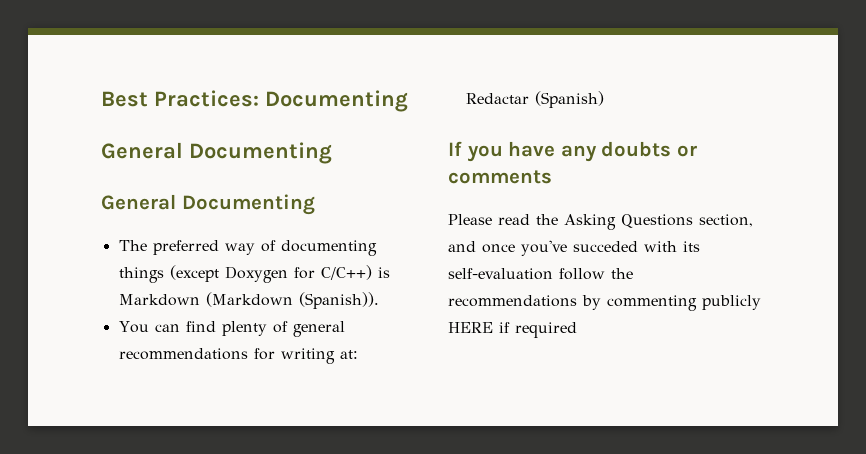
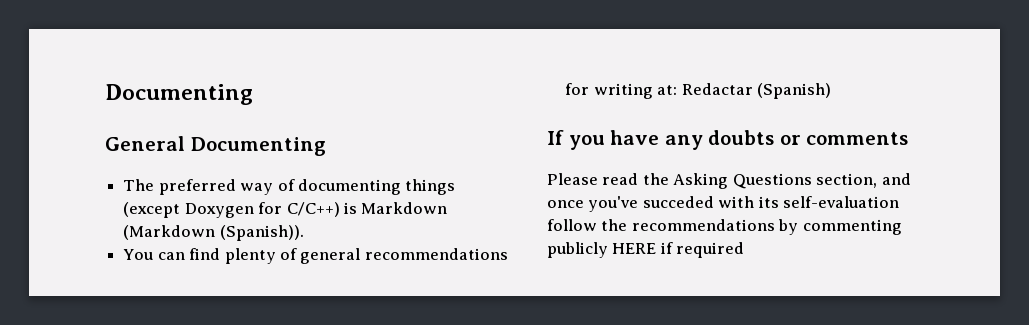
[101,90,408,112] [101,142,183,159] Best Practices: Documenting // General -> (105, 94) none

